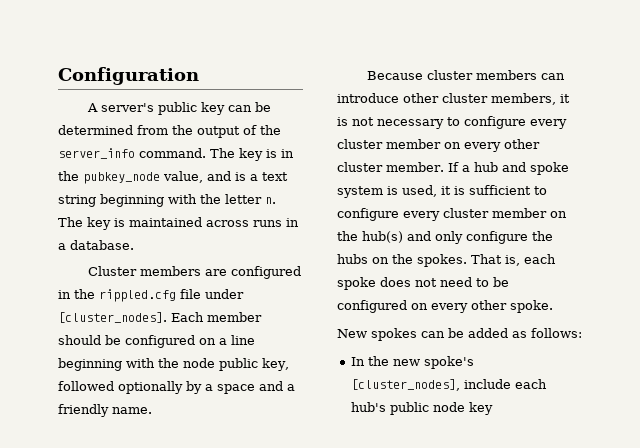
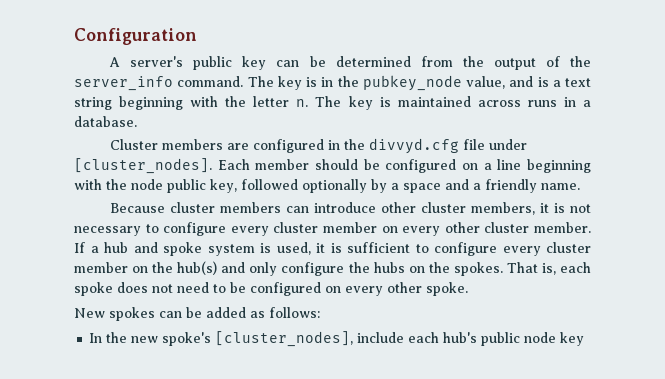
[99,289,176,302] rippled.cfg -> [369,138,460,154] divvyd.cfg

